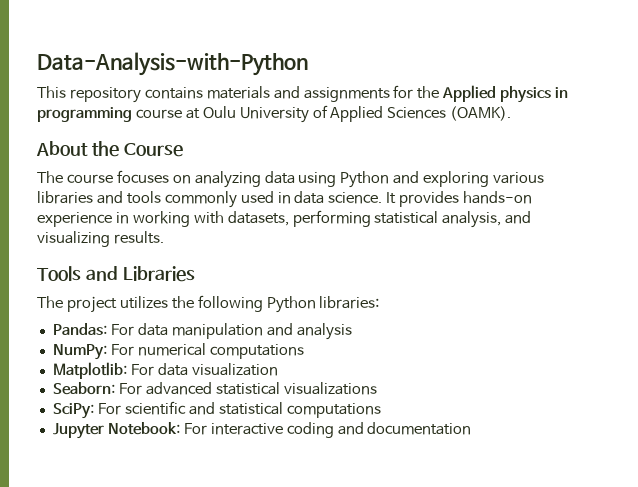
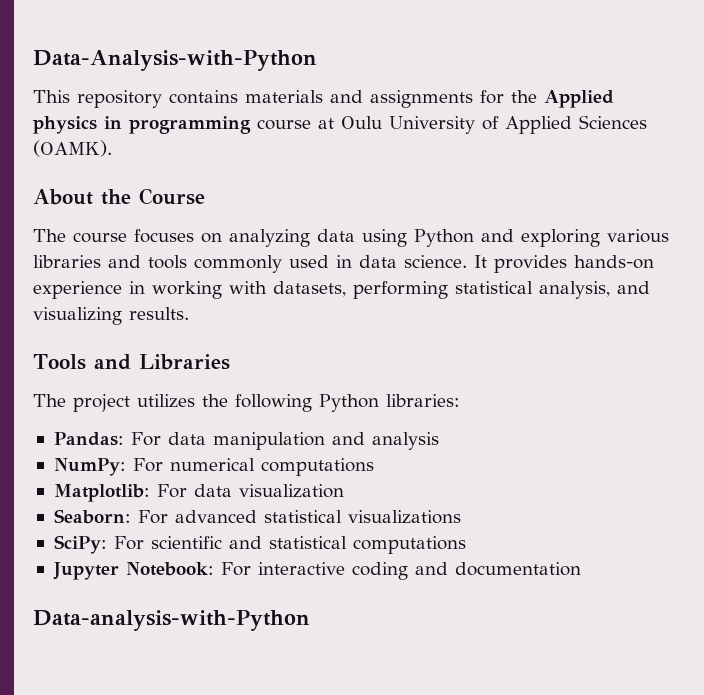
(472, 428) none -> [33,610,310,631] // Data-analysis-with-Python

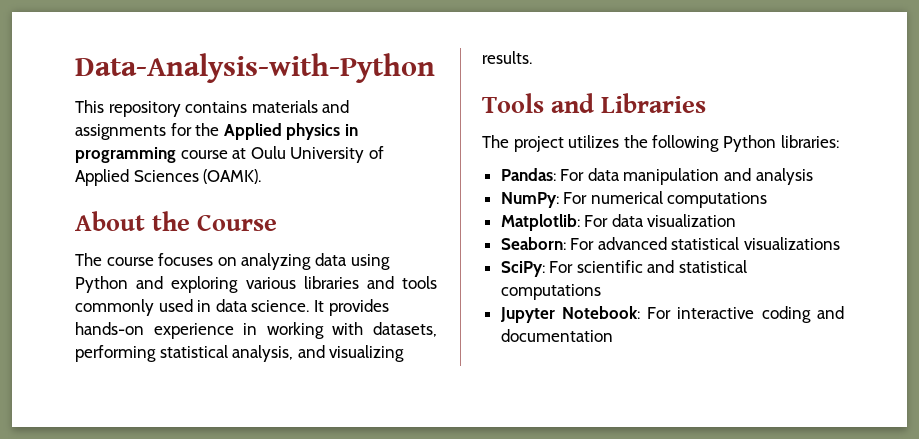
[33,610,310,631] // Data-analysis-with-Python -> (613, 335) none

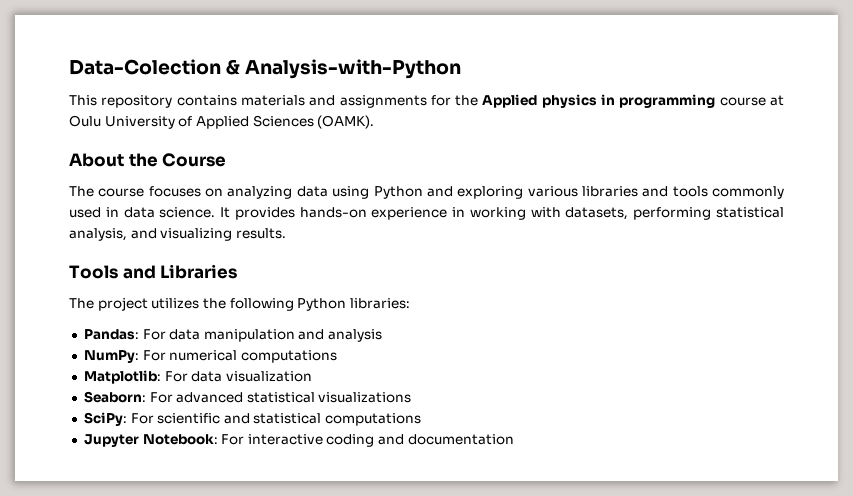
[75,53,435,83] Data-Analysis-with-Python -> [69,59,462,79] Data-Colection & Analysis-with-Python

